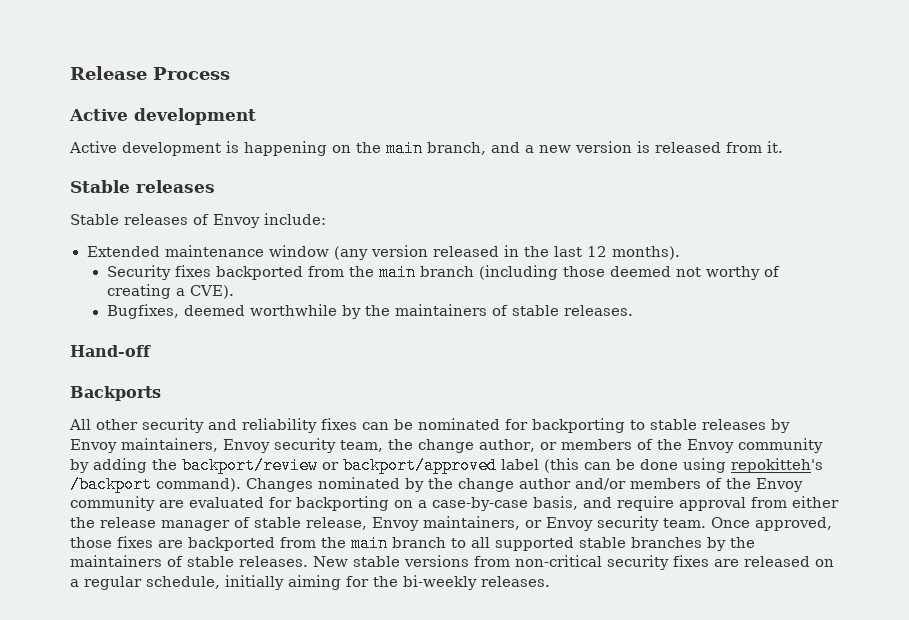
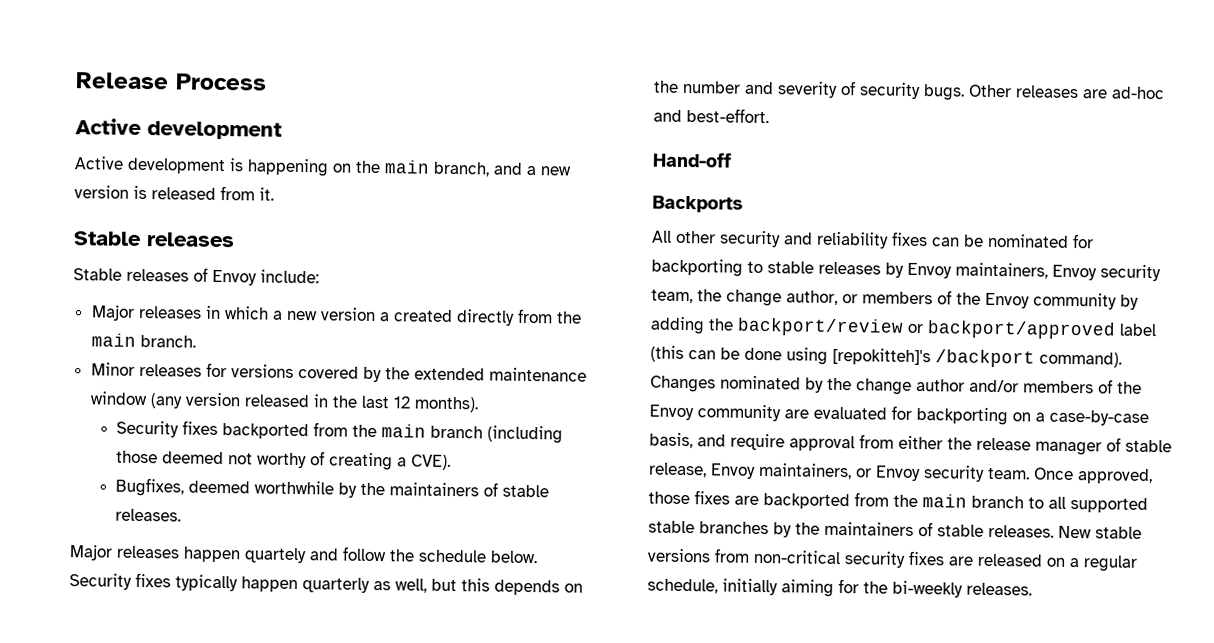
[86,246,160,257] Extended -> [90,304,582,326] [90,333,196,348] [90,362,485,383] Major releases in which a new version a created directly from the main branch. // Minor releases for versions covered by the extended
(633, 310) none -> [69,544,538,564] [69,572,583,596] [653,80,1165,101] [653,108,769,124] // Major releases happen quartely and follow the schedule below. Security fixes typically happen quarterly as well, but this depends on the number and severity of security bugs. Other releases are ad-hoc and best-effort.
[731,458,823,473] repokitteh's -> [832,347,931,366] [repokitteh]'s

